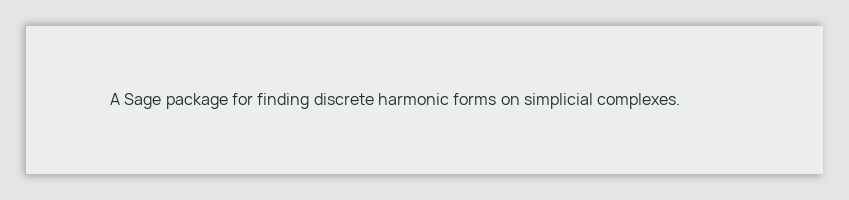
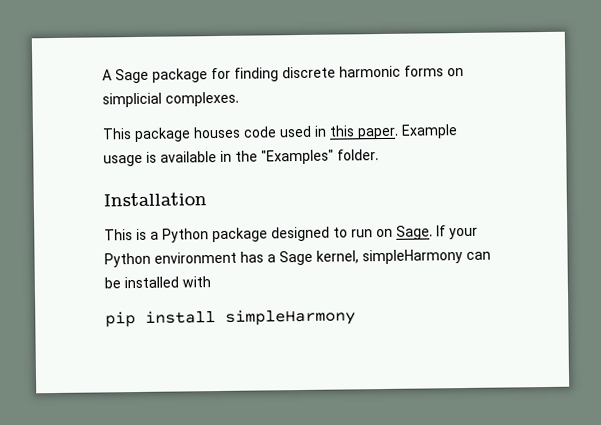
(681, 101) none -> [102,124,458,143] [103,149,379,167] [103,192,207,207] [104,225,478,243] [104,249,491,268] [104,276,211,289] [105,308,356,328] // This package houses code used in this paper. Example usage is available in the "Examples" folder. // Installation // This is a Python package designed to run on Sage. If your Python environment has a Sage kernel, simpleHarmony can be installed with // pip install simpleHarmony

